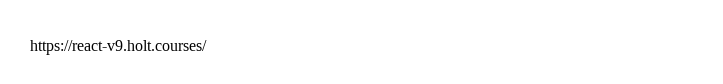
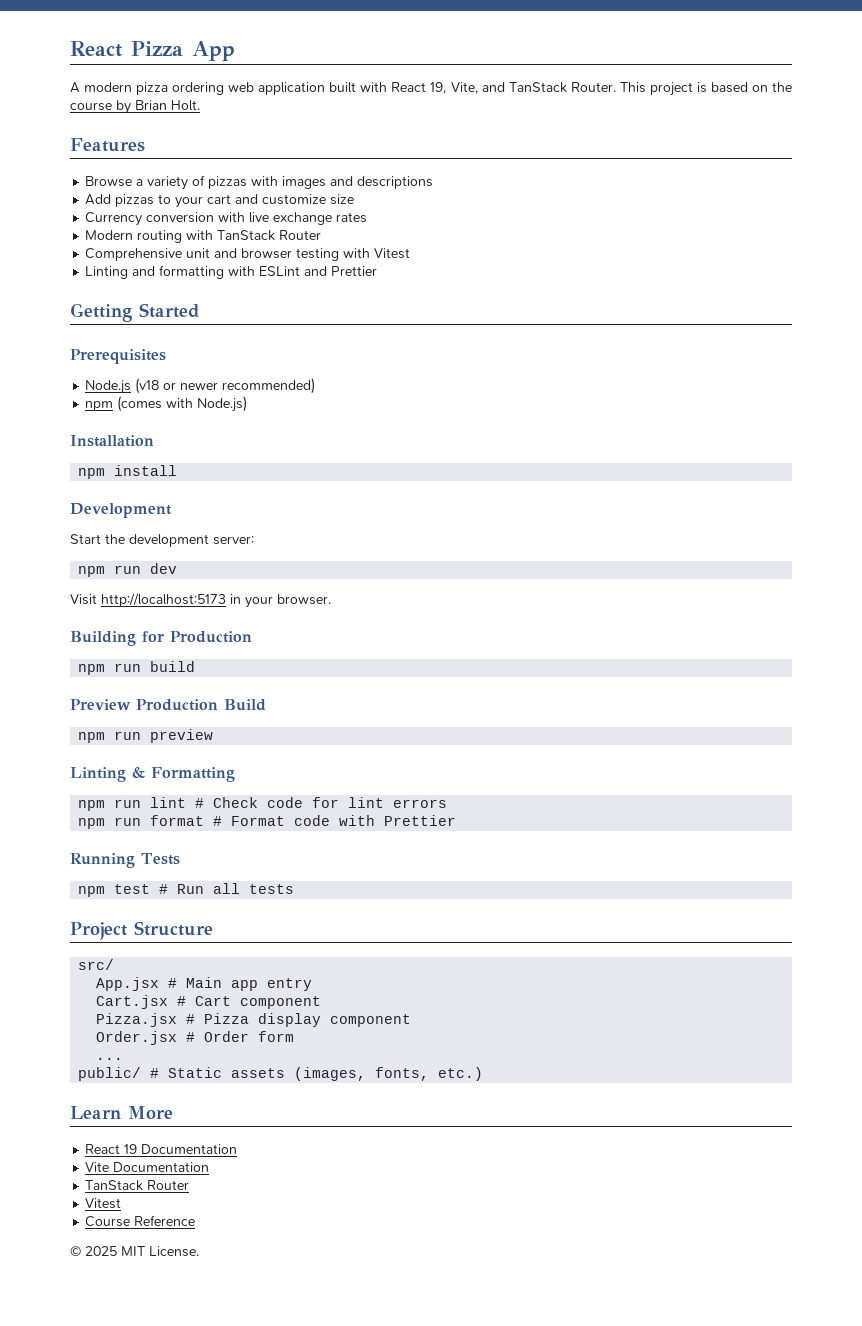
[30,40,207,55] https://react-v9.holt.courses/ -> [70,41,235,61] [70,82,792,96] [70,100,200,114] [70,138,145,152] [85,175,434,190] [85,194,355,208] [85,212,368,226] [85,230,322,243] [85,248,411,261] [85,265,378,279] [70,303,200,322] [70,349,166,364] [85,378,316,394] [85,396,248,412] [70,435,154,447] [78,465,178,479] [70,503,172,518] [70,534,254,547] [78,563,178,577] [70,593,331,608] [70,631,252,646] [78,661,196,675] [70,699,266,711] [78,729,214,743] [70,767,235,782] [78,797,448,811] [78,815,457,829] [70,853,180,868] [78,883,295,897] [70,921,213,940] [78,959,115,970] [96,977,313,991] [96,995,322,1009] [96,1013,412,1027] [96,1031,295,1045] [96,1057,124,1060] [78,1067,484,1081] [70,1106,173,1119] [85,1144,238,1154] [85,1162,210,1172] [85,1180,190,1191] [85,1198,122,1209] [85,1215,196,1227] [70,1246,199,1257] React Pizza App // A modern pizza ordering web application built with React 19, Vite, and TanStack Router. This project is based on the course by Brian Holt. // Features // Browse a variety of pizzas with images and descriptions // Add pizzas to your cart and customize size // Currency conversion with live exchange rates // Modern routing with TanStack Router // Comprehensive unit and browser testing with Vitest // Linting and formatting with ESLint and Prettier // Getting Started // Prerequisites // Node.js (v18 or newer recommended) // npm (comes with Node.js) // Installation // npm install // Development // Start the development server: // npm run dev // Visit http://localhost:5173 in your browser. // Building for Production // npm run build // Preview Production Build // npm run preview // Linting & Formatting // npm run lint # Check code for lint errors // npm run format # Format code with Prettier // Running Tests // npm test # Run all tests // Project Structure // src/ // App.jsx # Main app entry // Cart.jsx # Cart component // Pizza.jsx # Pizza display component // Order.jsx # Order form // ... // public/ # Static assets (images, fonts, etc.) // Learn More // React 19 Documentation // Vite Documentation // TanStack Router // Vitest // Course Reference // © 2025 MIT License.

